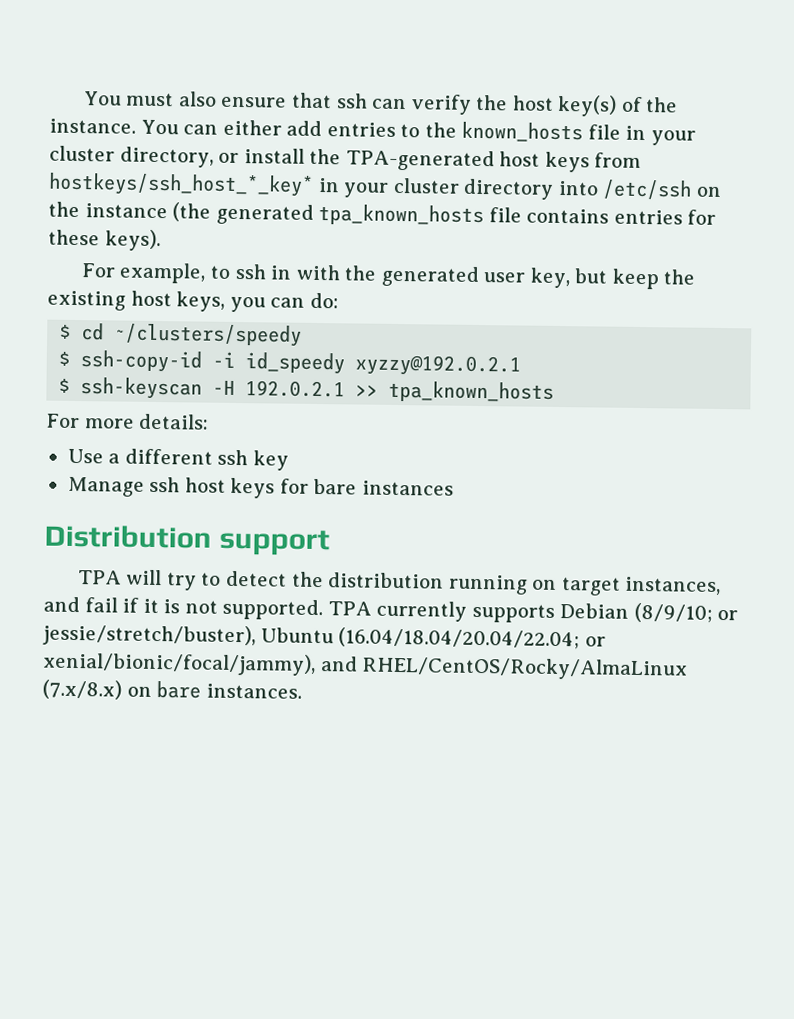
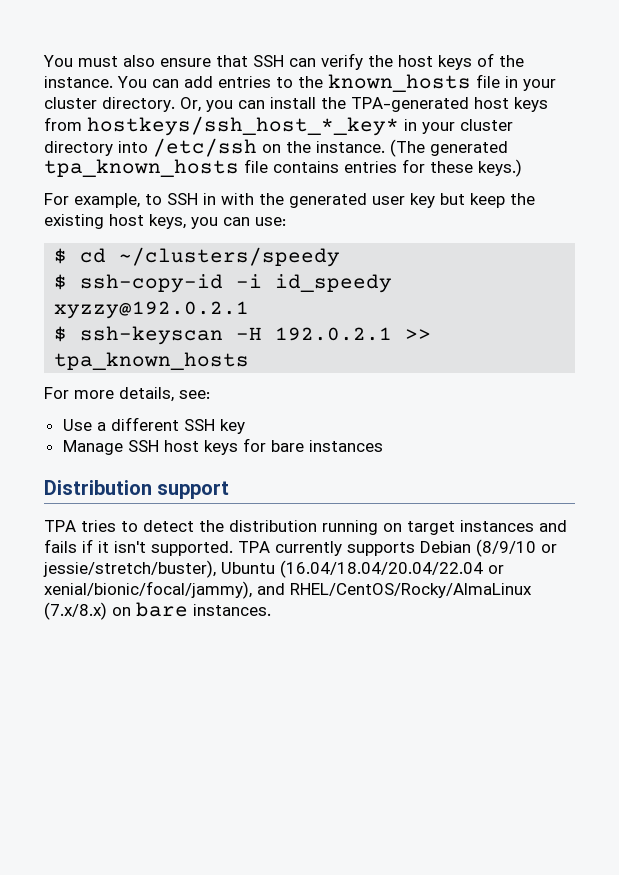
[335,93,368,109] ssh -> [253,55,284,67] SSH
[557,94,618,117] key(s) -> [438,55,472,70] keys
[222,119,282,136] either -> (179, 83) none
[119,146,240,168] directory, or -> [102,97,265,112] directory. Or, you can
[84,202,212,222] instance (the -> [316,139,425,157] instance. (The
[104,229,161,252] keys). -> [478,159,522,177] keys.)
[234,263,267,280] ssh -> [167,193,198,205] SSH
[529,267,571,289] key, -> [410,193,435,208] key
[309,292,339,309] do: -> [255,217,286,226] use:
[138,413,210,430] details: -> [119,387,210,402] details, see:
[217,449,249,466] ssh -> [183,419,215,431] SSH
[149,476,181,493] ssh -> [127,440,159,452] SSH
[126,569,197,591] will try -> [81,520,116,532] tries
[624,576,722,596] [43,596,218,614] instances, and fail if it is not -> [460,520,567,532] [44,539,146,553] instances and fails if it isn't
[633,602,713,623] (8/9/10; -> [476,539,536,557] (8/9/10
[338,627,581,650] (16.04/18.04/20.04/22.04; -> [280,560,483,578] (16.04/18.04/20.04/22.04

